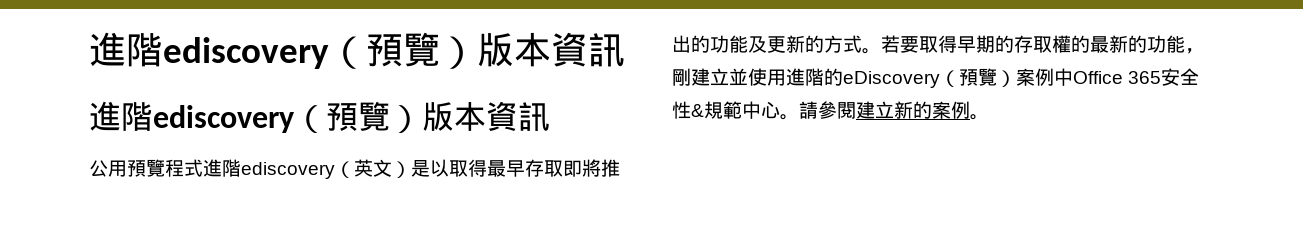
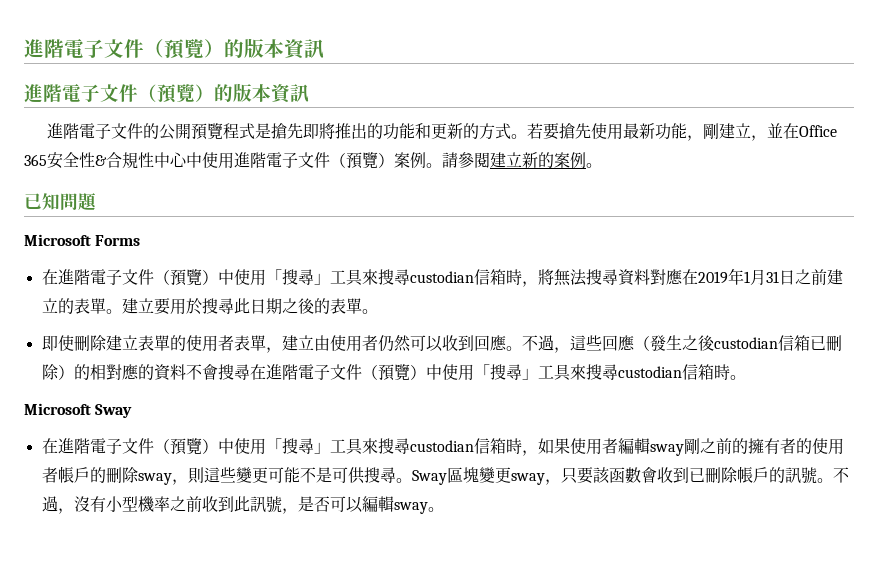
[89,32,625,69] [89,101,550,133] [89,159,563,179] 進階ediscovery（預覽）版本資訊 // 進階ediscovery（預覽）版本資訊 // 公用預覽程式進階ediscovery（英文）是以取得最早存取 -> [24,38,324,60] [24,83,309,103] [46,123,303,140] 進階電子文件（預覽）的版本資訊 // 進階電子文件（預覽）的版本資訊 // 進階電子文件的公開預覽程式是搶先
[748,36,767,53] 及 -> [414,123,431,139] 和
[919,35,1204,54] [672,68,1200,88] [672,101,780,119] 取得早期的存取權的最新的功能，剛建立並使用進階的eDiscovery（預覽）案例中Office 365安全性&規範中心 -> [558,123,837,141] [24,152,426,169] 搶先使用最新功能，剛建立，並在Office 365安全性&合規性中心中使用進階電子文件（預覽）案例
(989, 117) none -> [24,193,98,211] [24,234,141,246] [41,268,843,287] [41,298,378,315] [41,335,842,353] [41,364,746,381] [24,403,133,418] [41,438,844,456] [41,466,849,485] [41,496,444,514] // 已知問題 // Microsoft Forms // 在進階電子文件（預覽）中使用「搜尋」工具來搜尋custodian信箱時，將無法搜尋資料對應在2019年1月31日之前建立的表單。建立要用於搜尋此日期之後的表單。 // 即使刪除建立表單的使用者表單，建立由使用者仍然可以收到回應。不過，這些回應（發生之後custodian信箱已刪除）的相對應的資料不會搜尋在進階電子文件（預覽）中使用「搜尋」工具來搜尋custodian信箱時。 // Microsoft Sway // 在進階電子文件（預覽）中使用「搜尋」工具來搜尋custodian信箱時，如果使用者編輯sway剛之前的擁有者的使用者帳戶的刪除sway，則這些變更可能不是可供搜尋。Sway區塊變更sway，只要該函數會收到已刪除帳戶的訊號。不過，沒有小型機率之前收到此訊號，是否可以編輯sway。

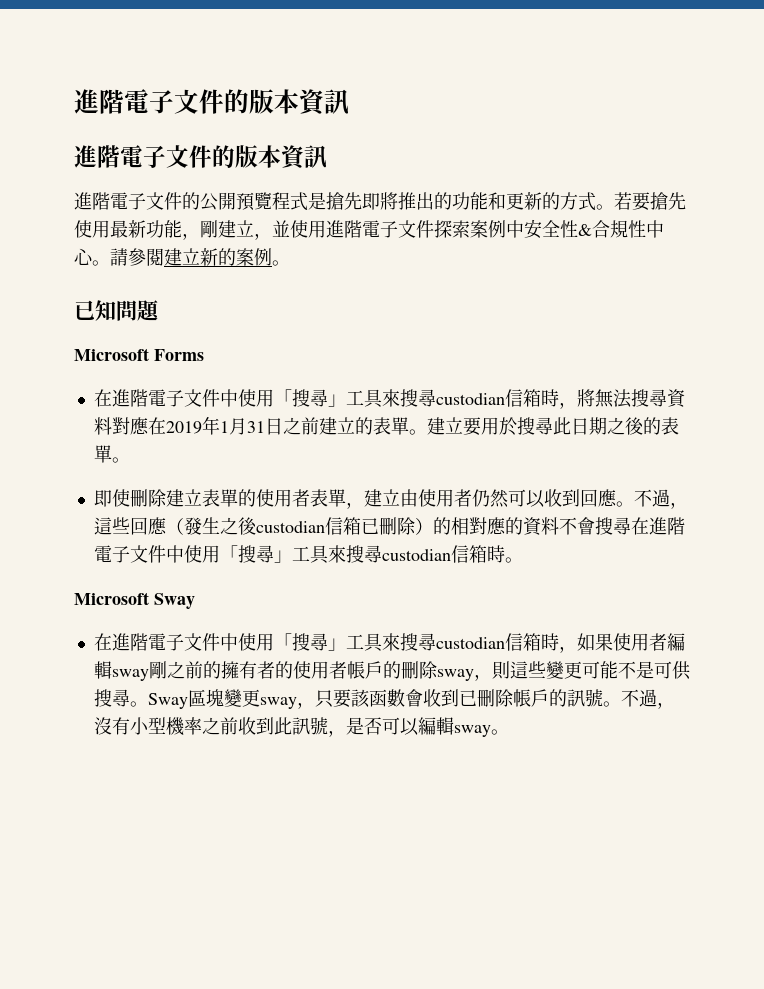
[24,38,324,60] [24,84,214,103] 進階電子文件（預覽）的版本資訊 // 進階電子文件（預覽） -> [74,89,349,116] [74,145,212,168] 進階電子文件的版本資訊 // 進階電子文件
[782,123,837,139] [24,154,47,166] 在Office 365 -> [290,220,524,238] 使用進階電子文件探索案例中
[186,152,426,169] 中使用進階電子文件（預覽）案例 -> (93, 256) none
[153,269,218,286] （預覽） -> (220, 398) none
[361,364,426,381] （預覽） -> (166, 554) none
[153,438,218,455] （預覽） -> (220, 642) none

